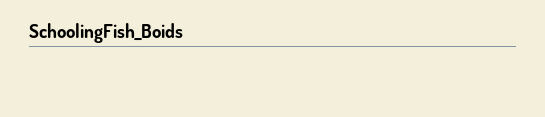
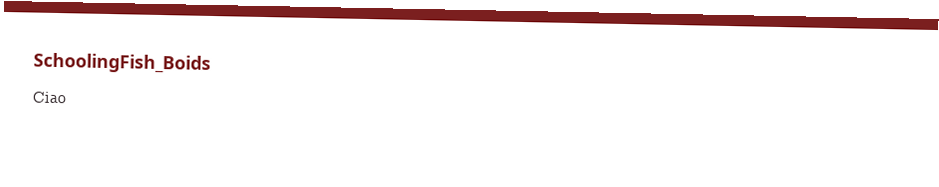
(183, 33) none -> [32,91,66,104] // Ciao

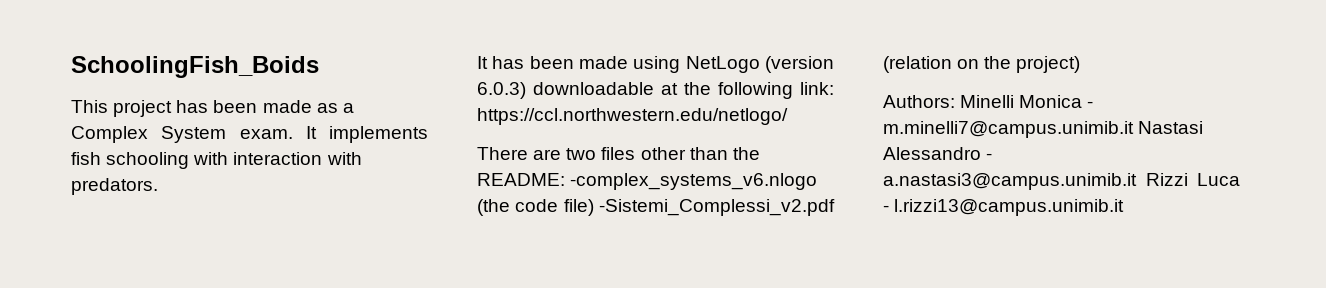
[32,91,66,104] Ciao -> [71,100,354,117] [71,126,428,143] [71,152,362,169] [71,178,158,195] [477,56,834,73] [477,82,834,99] [477,108,788,125] [477,147,760,160] [477,173,818,190] [477,199,835,216] [883,56,1081,73] [883,95,1094,108] [883,121,1204,138] [883,147,993,160] [883,173,1240,190] [883,199,1125,216] This project has been made as a Complex System exam. It implements fish schooling with interaction with predators. // It has been made using NetLogo (version 6.0.3) downloadable at the following link: https://ccl.northwestern.edu/netlogo/ // There are two files other than the README: -complex_systems_v6.nlogo (the code file) -Sistemi_Complessi_v2.pdf (relation on the project) // Authors: Minelli Monica - m.minelli7@campus.unimib.it Nastasi Alessandro - a.nastasi3@campus.unimib.it Rizzi Luca - l.rizzi13@campus.unimib.it

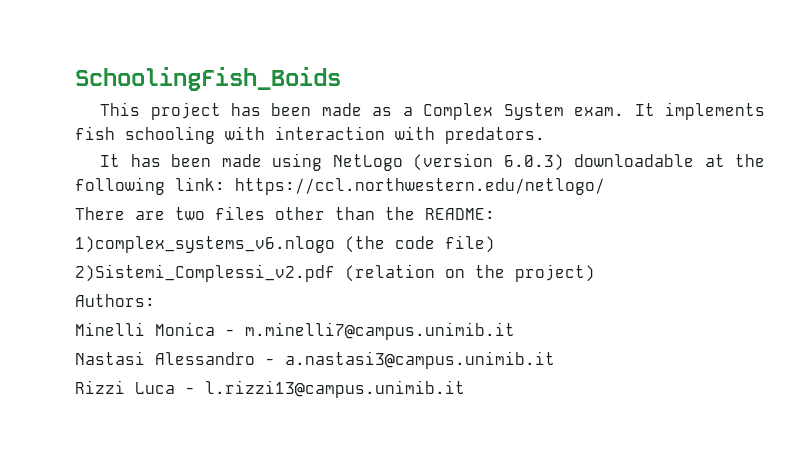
[570,173,818,190] -complex_systems_v6.nlogo -> [75,236,335,253] // 1)complex_systems_v6.nlogo
[599,199,835,216] -Sistemi_Complessi_v2.pdf -> [75,264,335,282] // 2)Sistemi_Complessi_v2.pdf
(955, 101) none -> (155, 300) //
(1134, 129) none -> (515, 331) //
(1137, 181) none -> (555, 360) //

